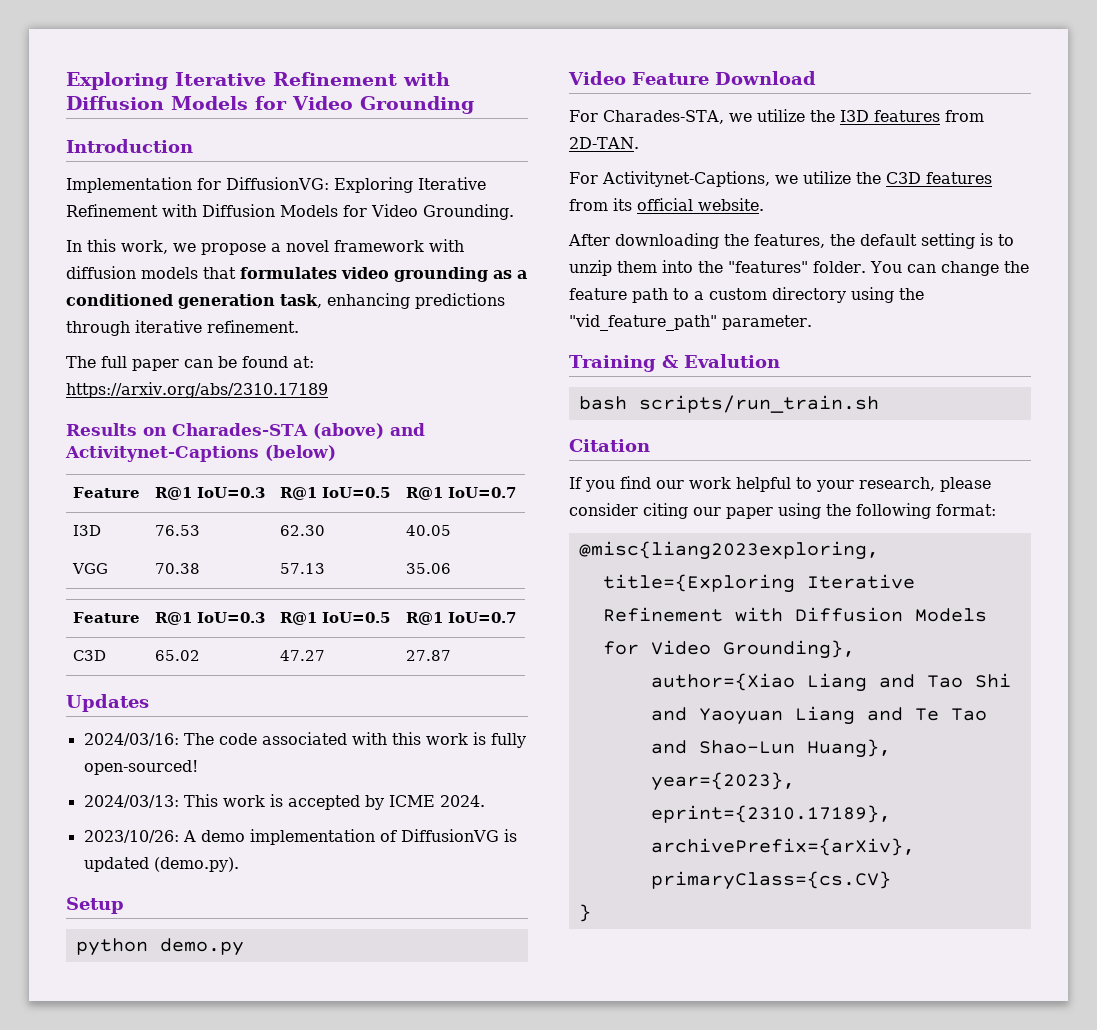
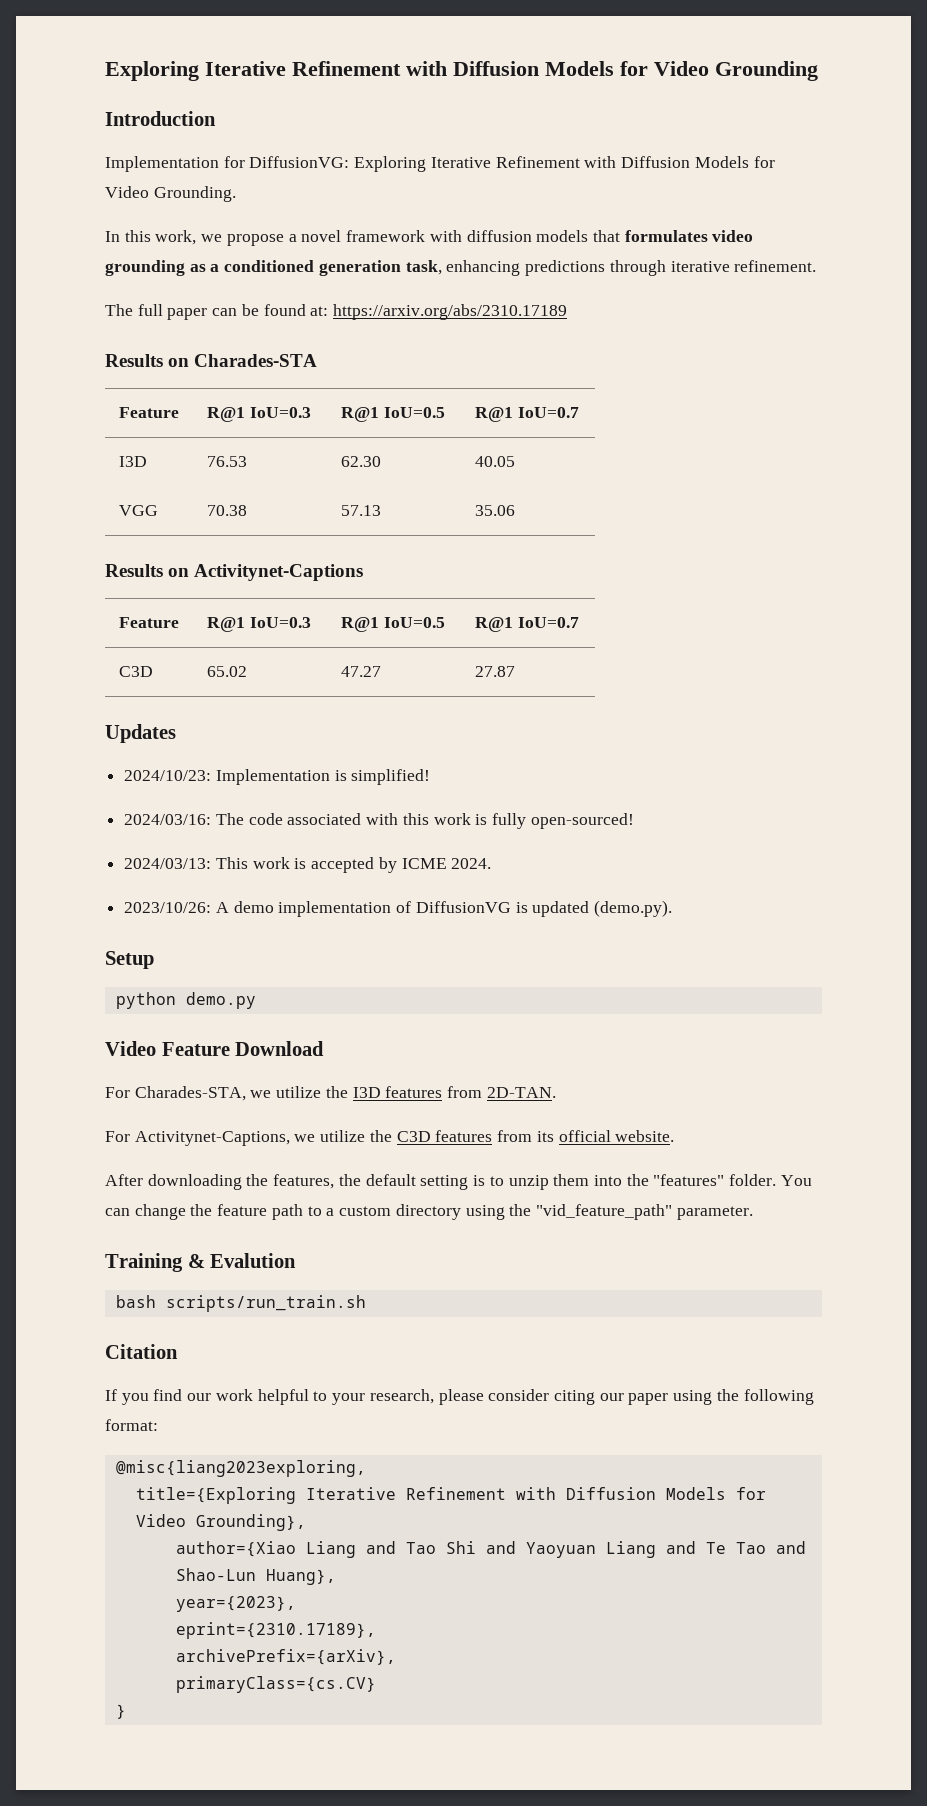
[312,423,425,439] [65,445,336,462] (above) and Activitynet-Captions (below) -> (318, 360) none
(452, 568) none -> [105,564,364,581] // Results on Activitynet-Captions
(149, 703) none -> [124,769,431,785] // 2024/10/23: Implementation is simplified!

